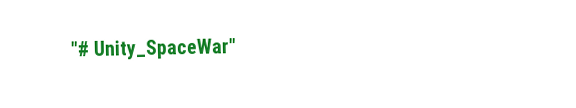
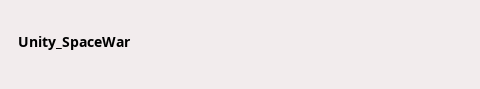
[70,38,238,60] "# Unity_SpaceWar" -> [18,36,131,50] Unity_SpaceWar

